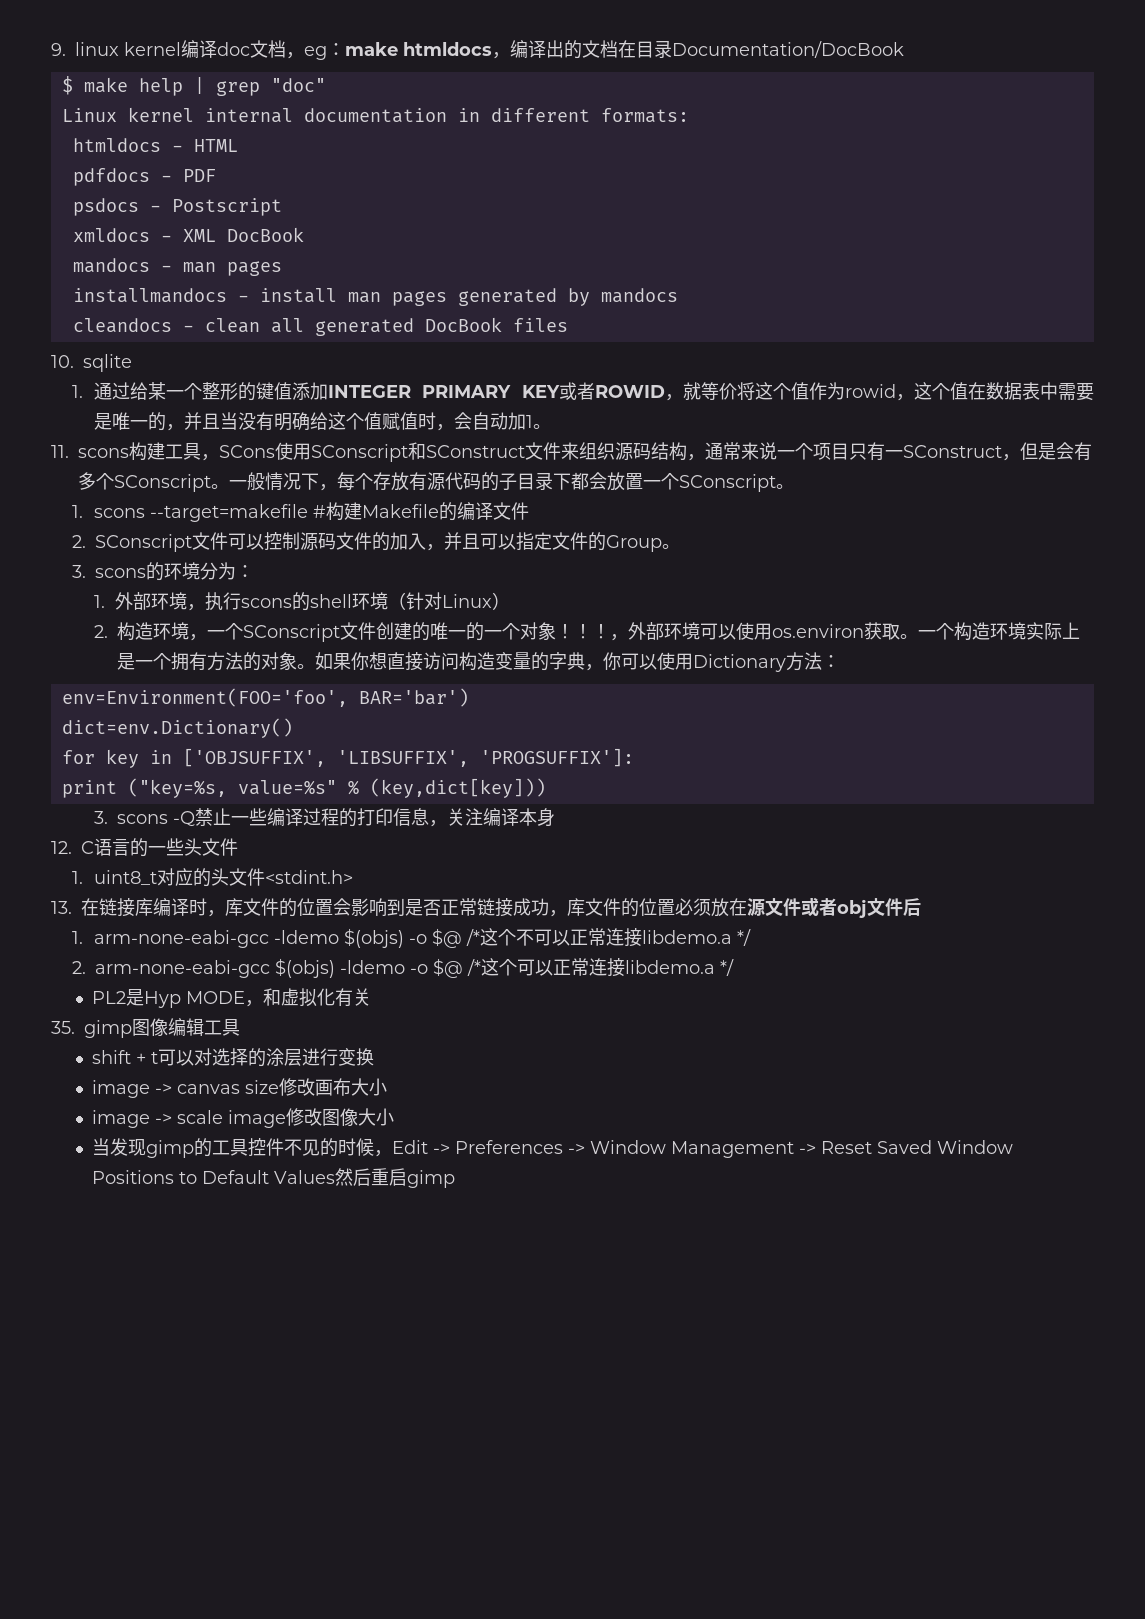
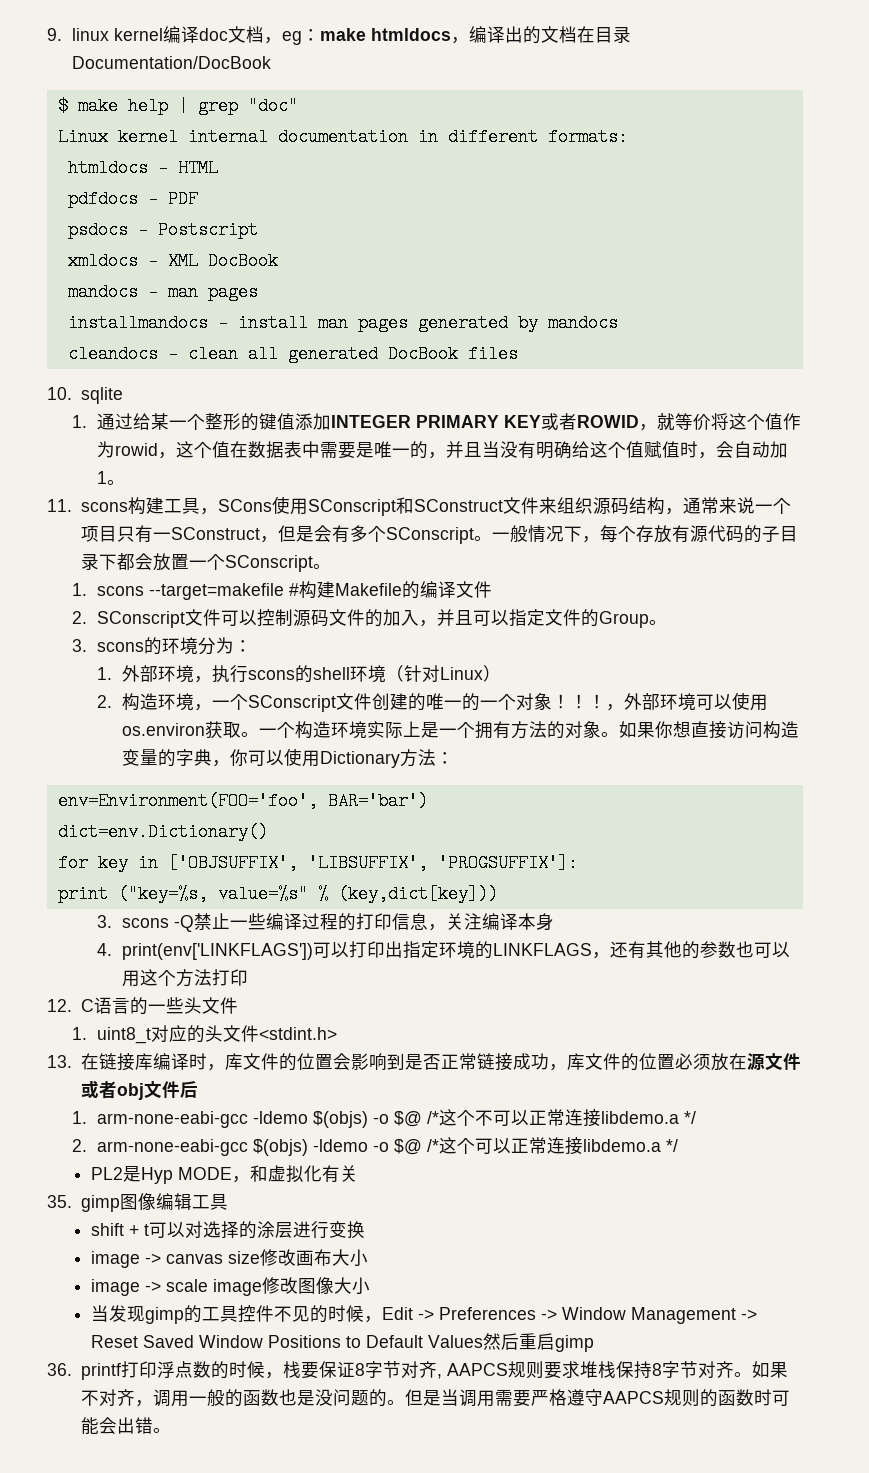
(555, 817) none -> [96,941,790,960] [121,969,248,987] // 4. print(env['LINKFLAGS'])可以打印出指定环境的LINKFLAGS，还有其他的参数也可以用这个方法打印
(456, 1179) none -> [47,1361,788,1380] [80,1389,790,1407] [80,1417,171,1435] // 36. printf打印浮点数的时候，栈要保证8字节对齐, AAPCS规则要求堆栈保持8字节对齐。如果不对齐，调用一般的函数也是没问题的。但是当调用需要严格遵守AAPCS规则的函数时可能会出错。

